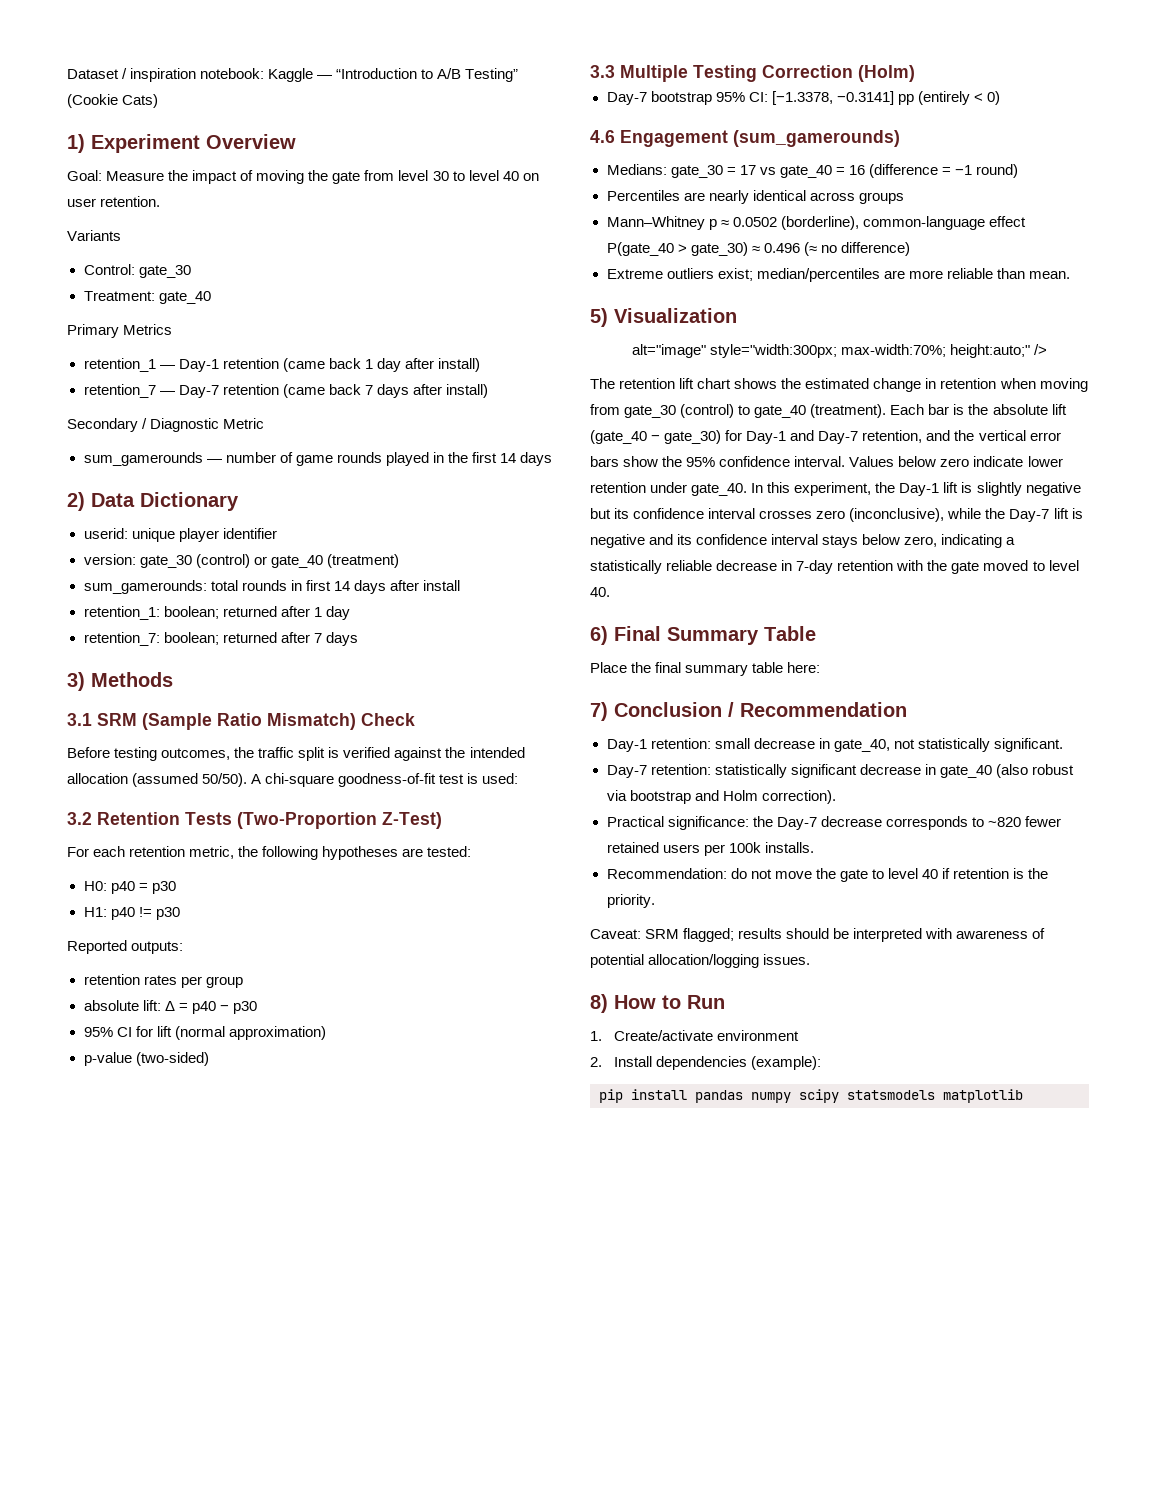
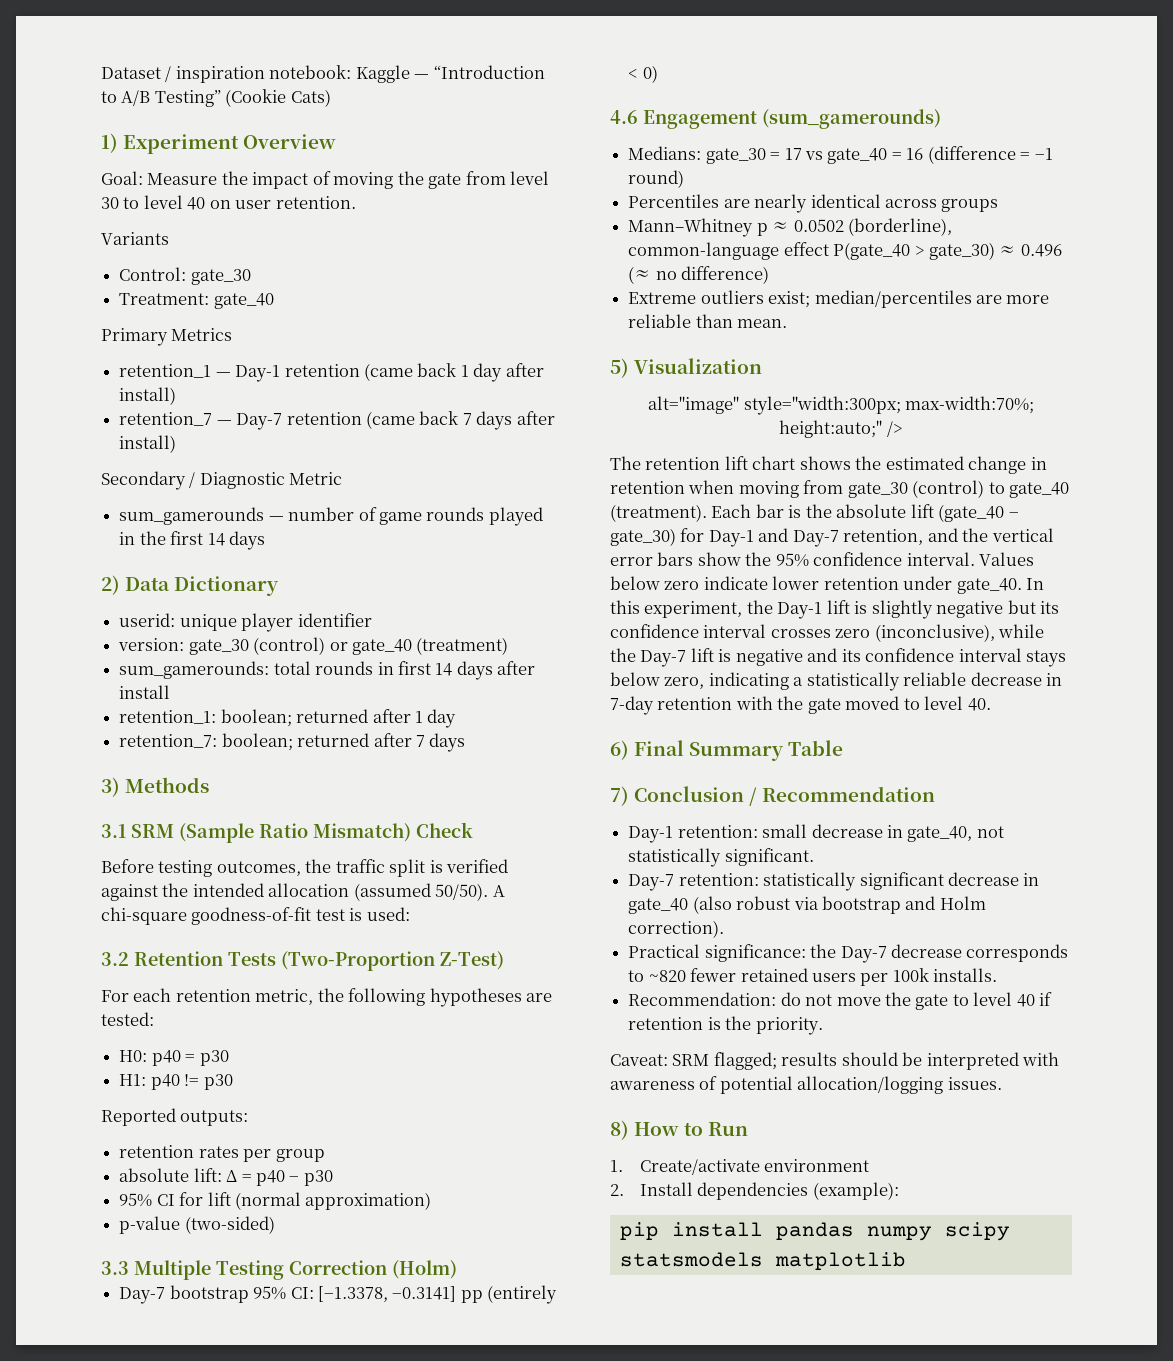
[590,662,821,676] // Place the final summary table here: -> (844, 748) none

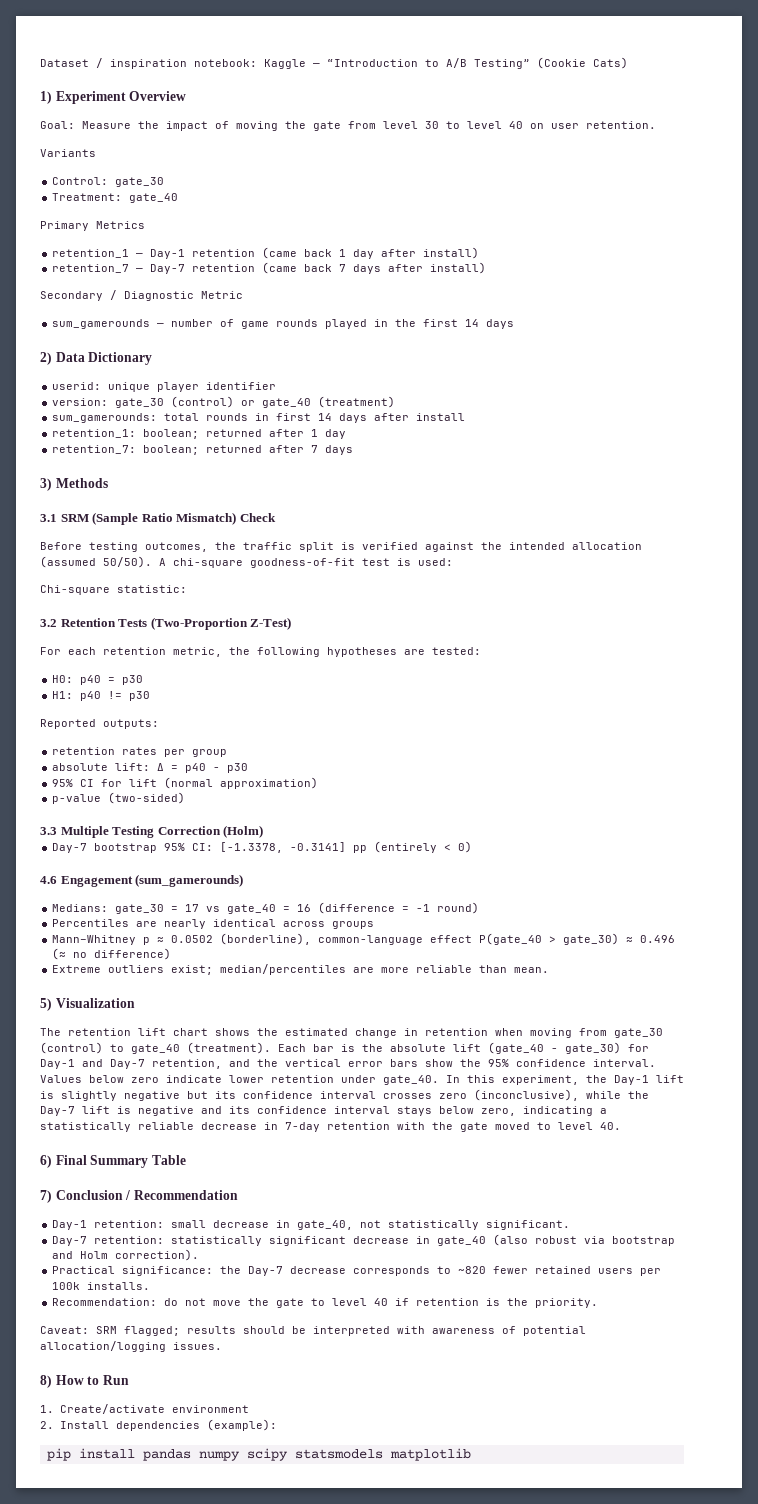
(410, 914) none -> [40,585,187,595] // Chi-square statistic:
[648,396,1034,415] [779,420,903,438] // alt="image" style="width:300px; max-width:70%; height:auto;" /> -> (135, 1003) none

